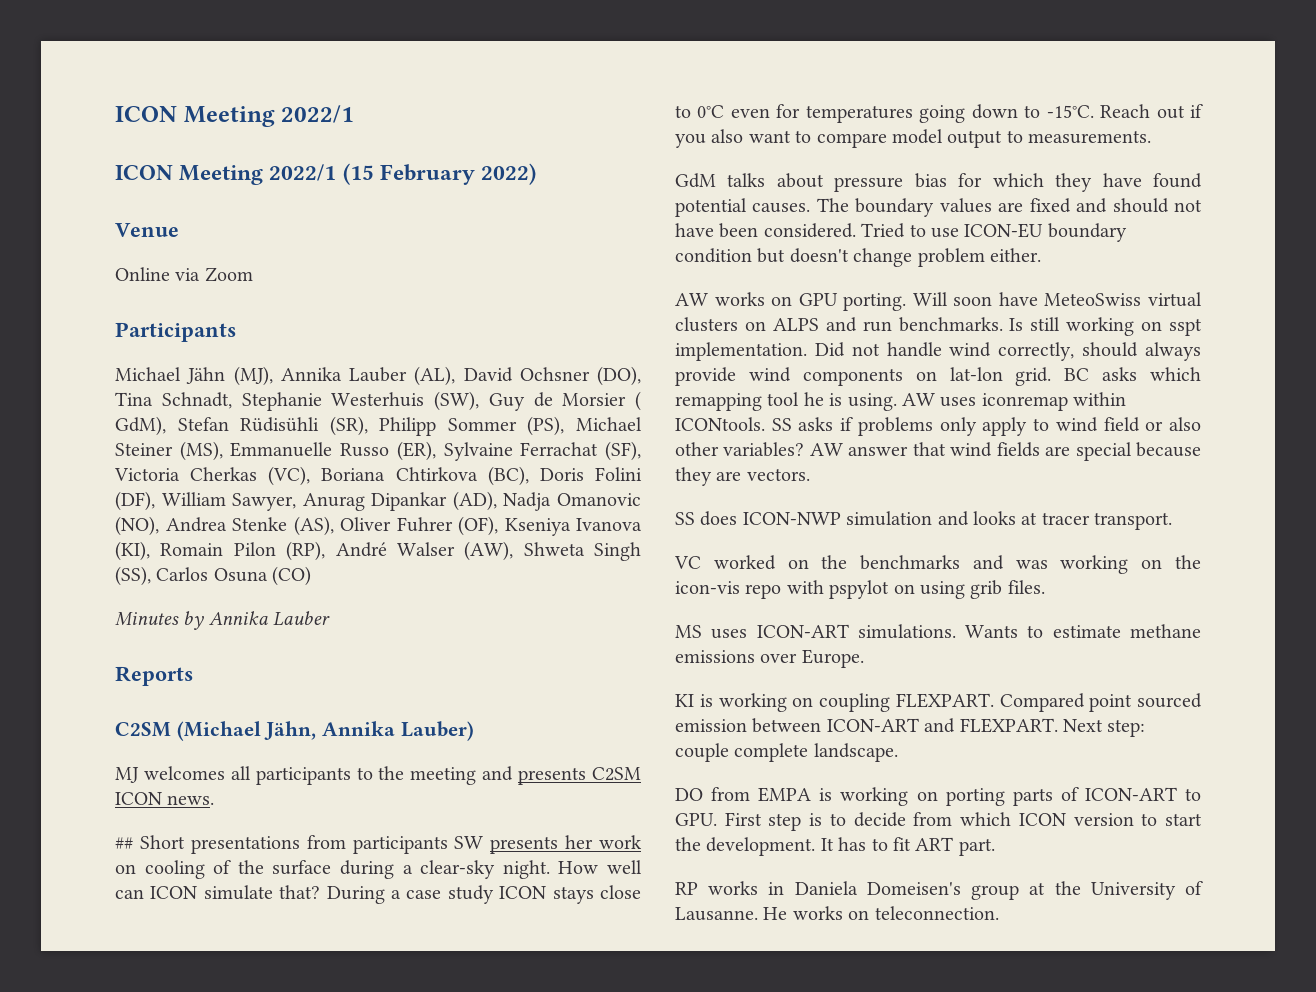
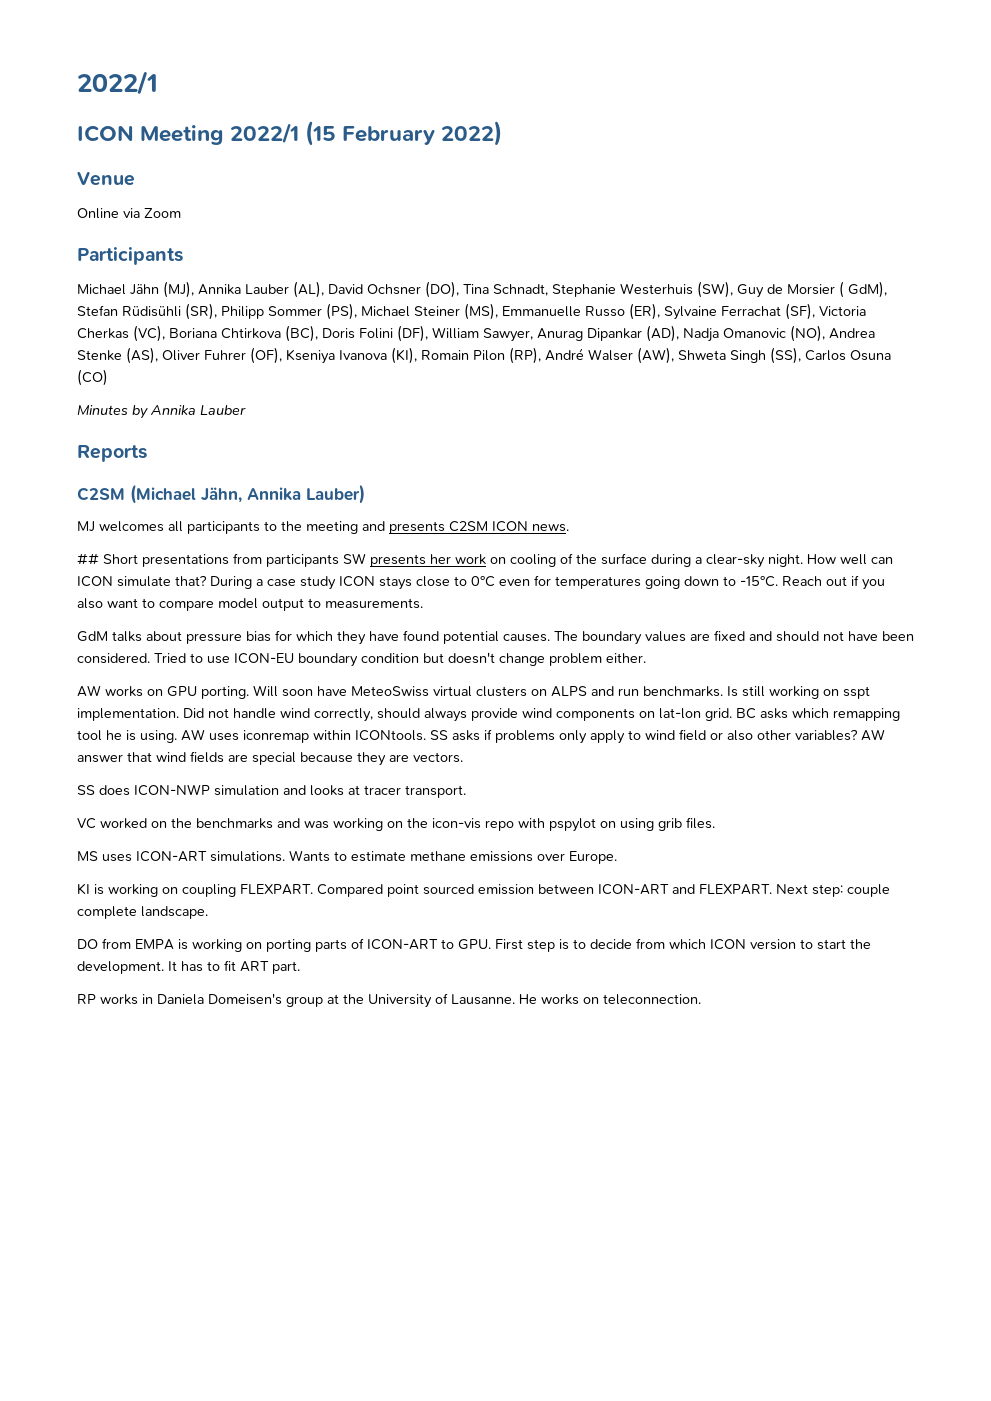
[115,106,275,127] ICON Meeting -> (77, 83) none

